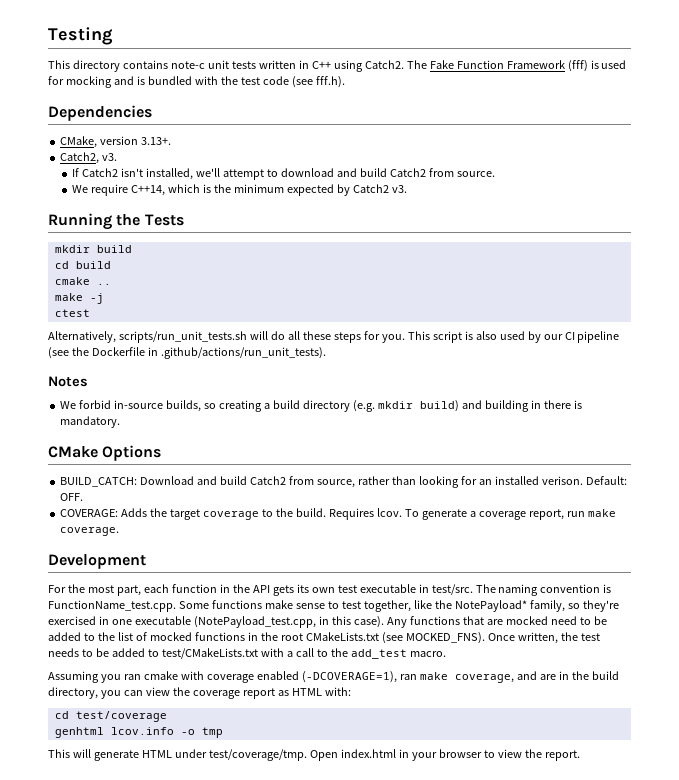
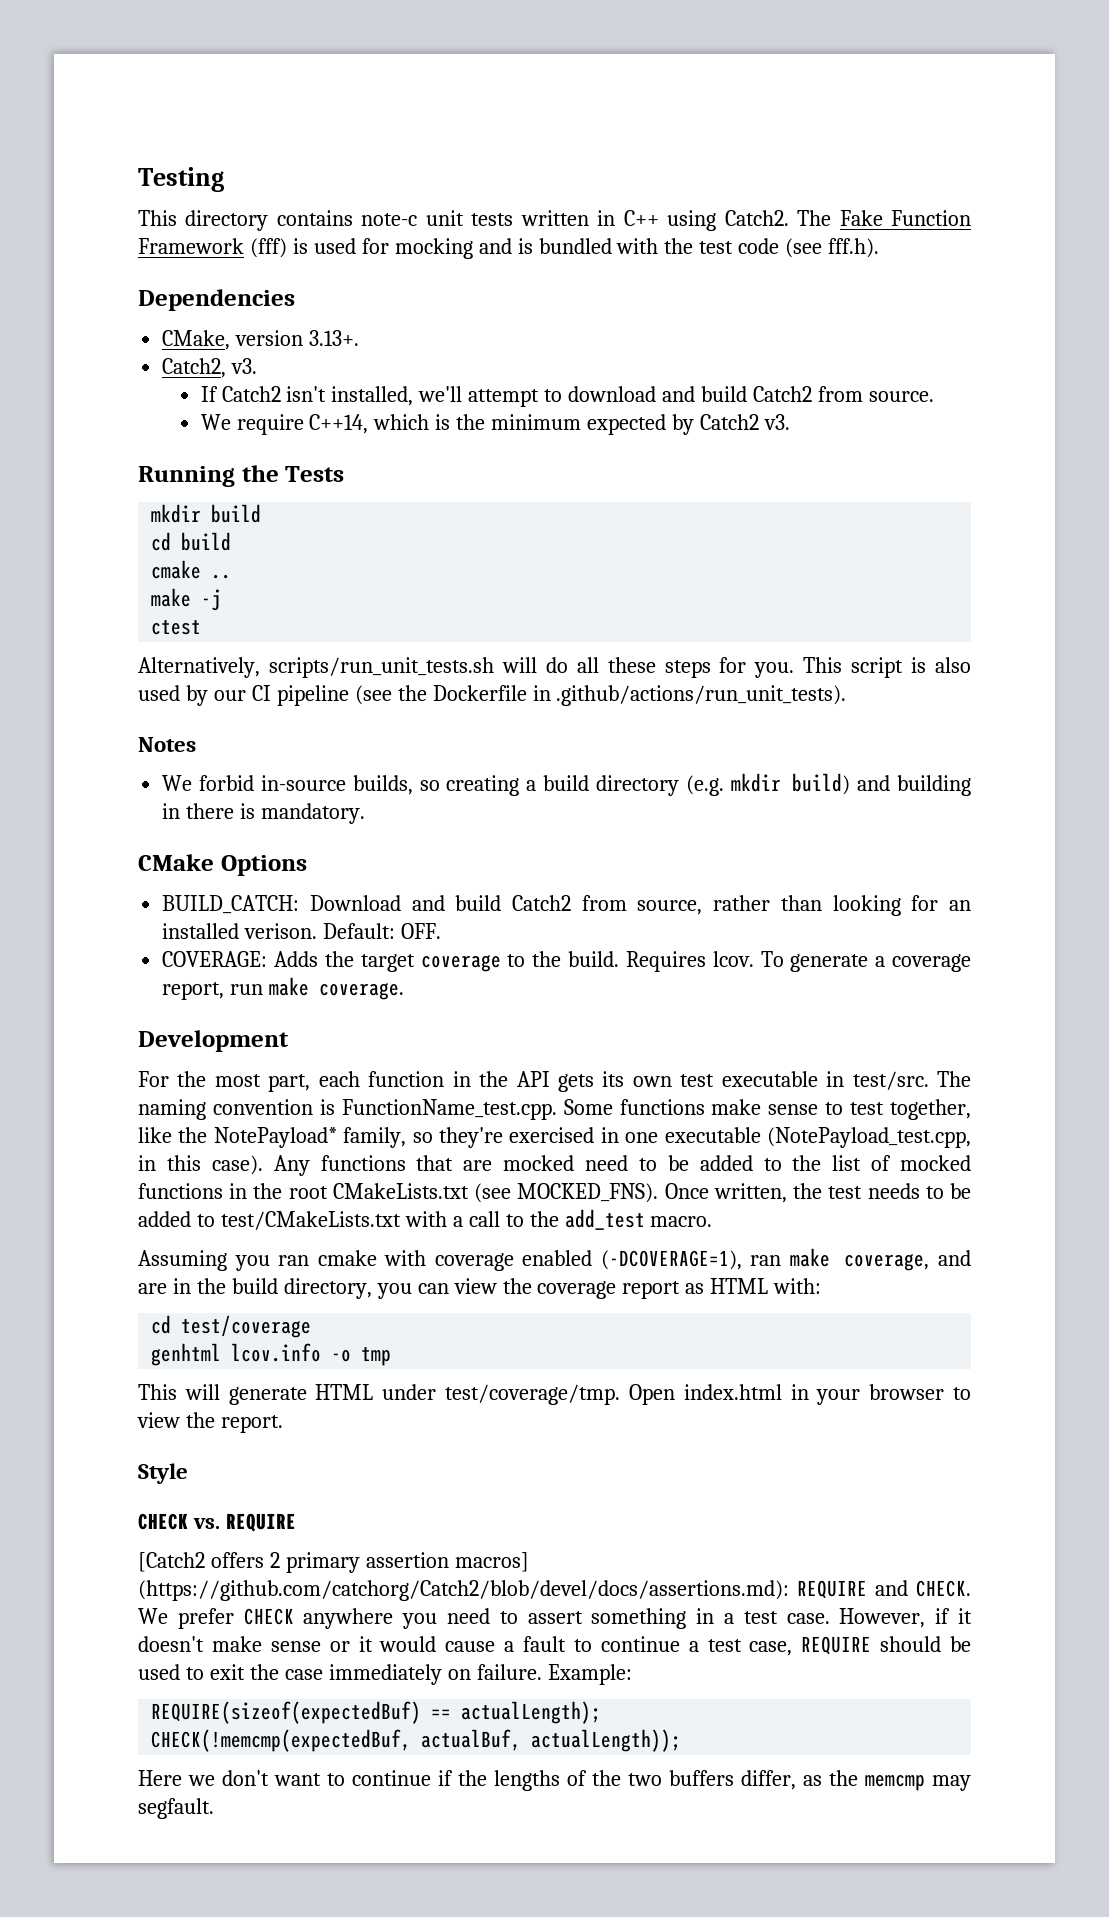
(580, 755) none -> [138,1463,188,1484] [138,1513,296,1532] [138,1552,529,1573] [138,1580,971,1601] [138,1608,972,1629] [138,1636,971,1656] [138,1664,632,1685] [151,1701,602,1724] [151,1729,682,1752] [138,1770,971,1791] [138,1798,214,1819] // Style // CHECK vs. REQUIRE // [Catch2 offers 2 primary assertion macros] (https://github.com/catchorg/Catch2/blob/devel/docs/assertions.md): REQUIRE and CHECK. We prefer CHECK anywhere you need to assert something in a test case. However, if it doesn't make sense or it would cause a fault to continue a test case, REQUIRE should be used to exit the case immediately on failure. Example: // REQUIRE(sizeof(expectedBuf) == actualLength); // CHECK(!memcmp(expectedBuf, actualBuf, actualLength)); // Here we don't want to continue if the lengths of the two buffers differ, as the memcmp may segfault.

